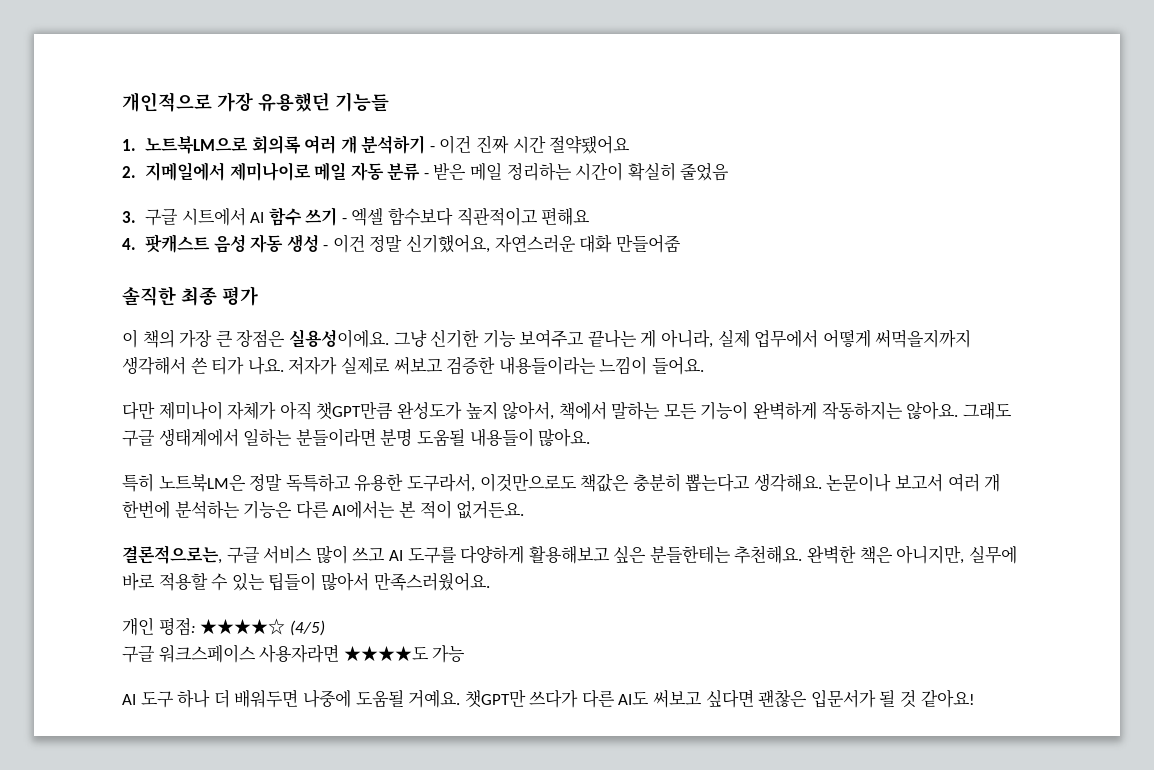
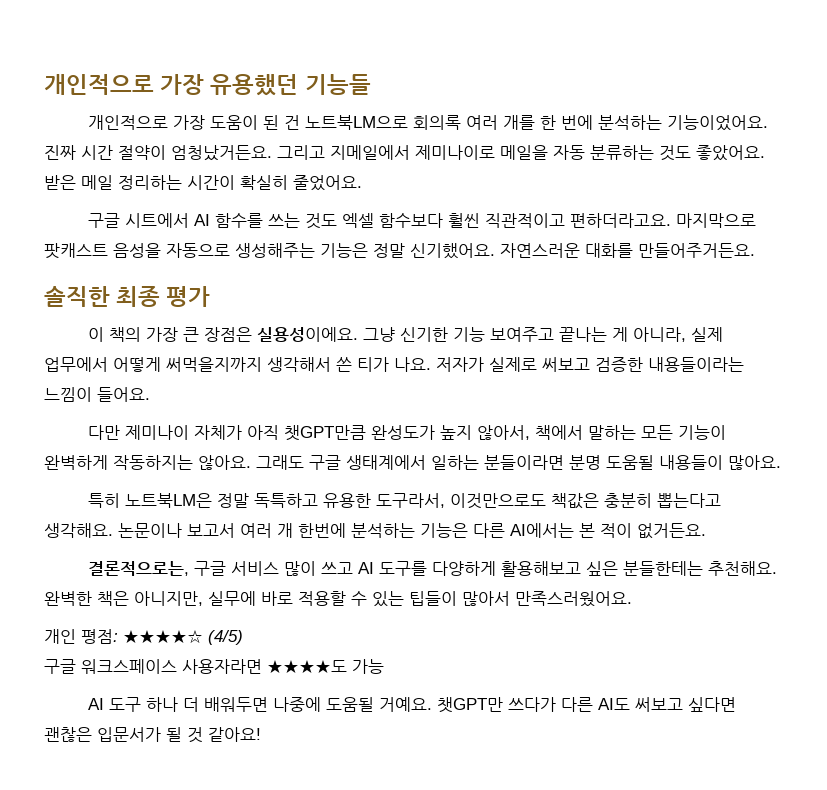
[122,135,631,154] [122,162,429,181] 1. 노트북LM으로 회의록 여러 개 분석하기 - 이건 진짜 시간 절약됐어요 // 2. 지메일에서 제미나이로 메일 자동 분류 - -> [87,115,768,131] [44,145,765,161] 개인적으로 가장 도움이 된 건 노트북LM으로 회의록 여러 개를 한 번에 분석하는 기능이었어요. 진짜 시간 절약이 엄청났거든요. 그리고 지메일에서 제미나이로 메일을 자동 분류하는 것도 좋았어요.
[680,163,730,181] [122,211,136,223] 줄었음 // 3. -> [293,175,362,191] 줄었어요. //
[268,207,591,226] [122,234,681,253] 함수 쓰기 - 엑셀 함수보다 직관적이고 편해요 // 4. 팟캐스트 음성 자동 생성 - 이건 정말 신기했어요, 자연스러운 대화 만들어줌 -> [214,213,756,229] [44,243,755,259] 함수를 쓰는 것도 엑셀 함수보다 훨씬 직관적이고 편하더라고요. 마지막으로 팟캐스트 음성을 자동으로 생성해주는 기능은 정말 신기했어요. 자연스러운 대화를 만들어주거든요.

